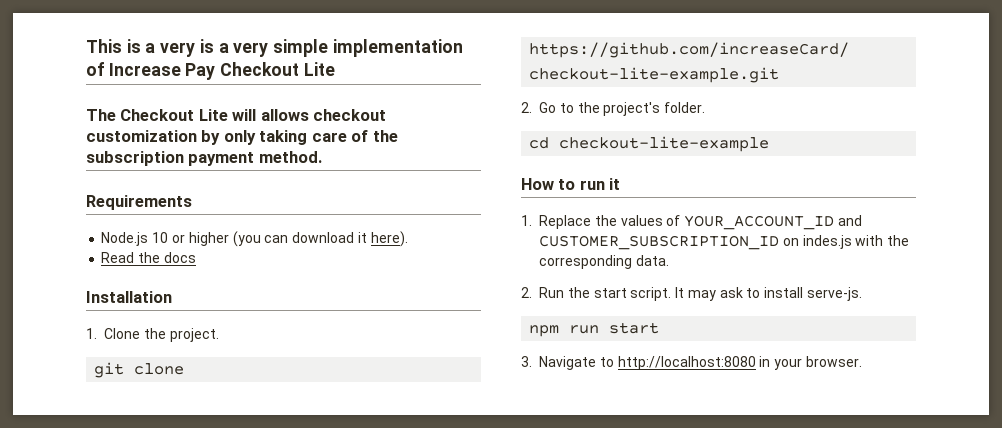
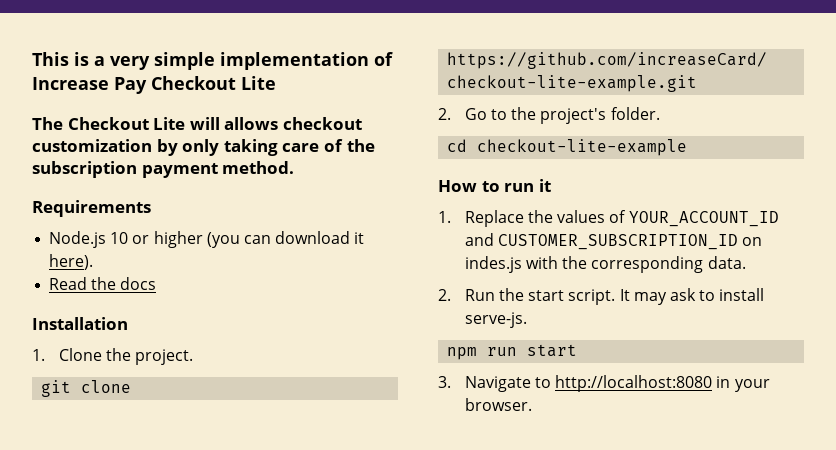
[199,39,269,57] is a very -> (150, 63) none

